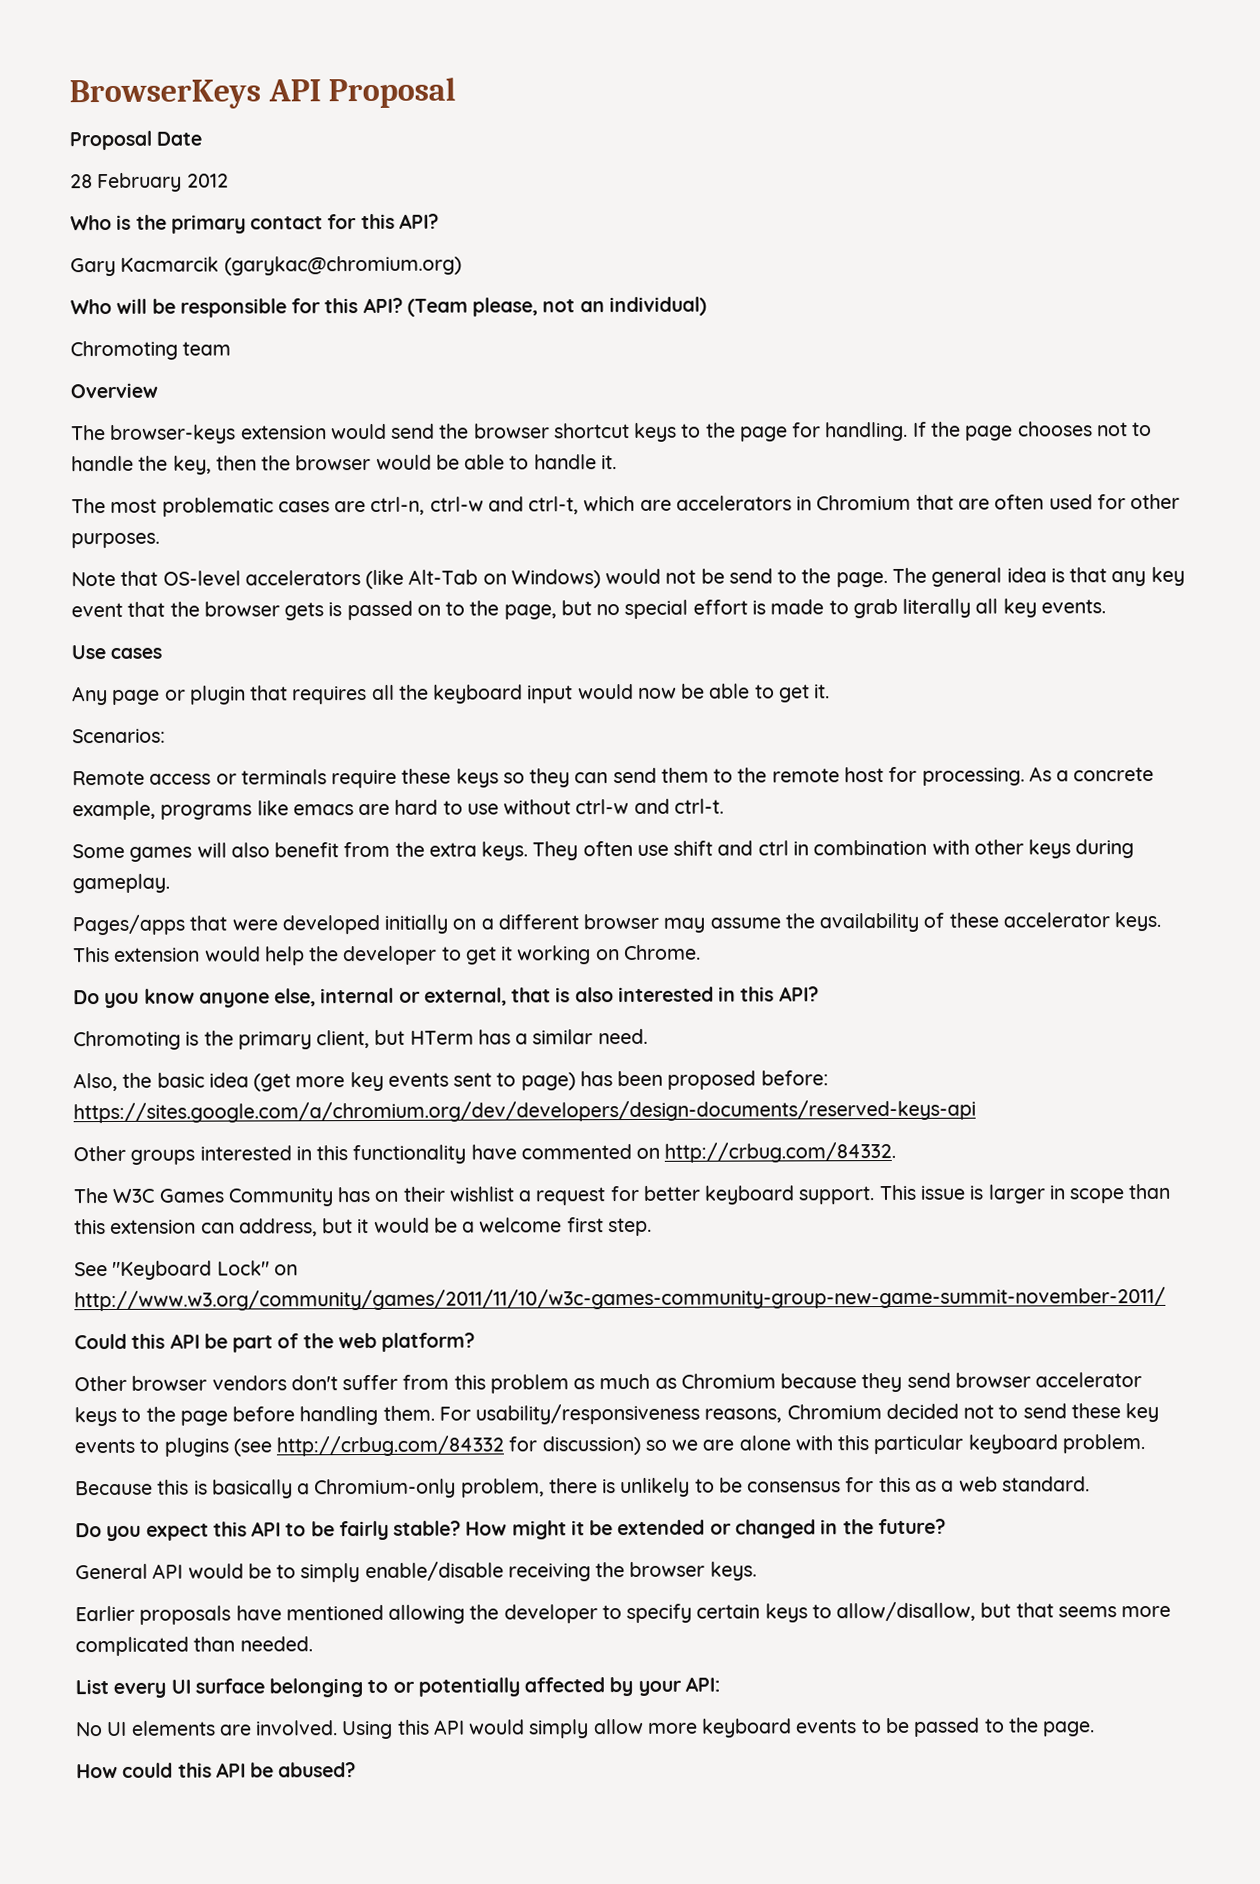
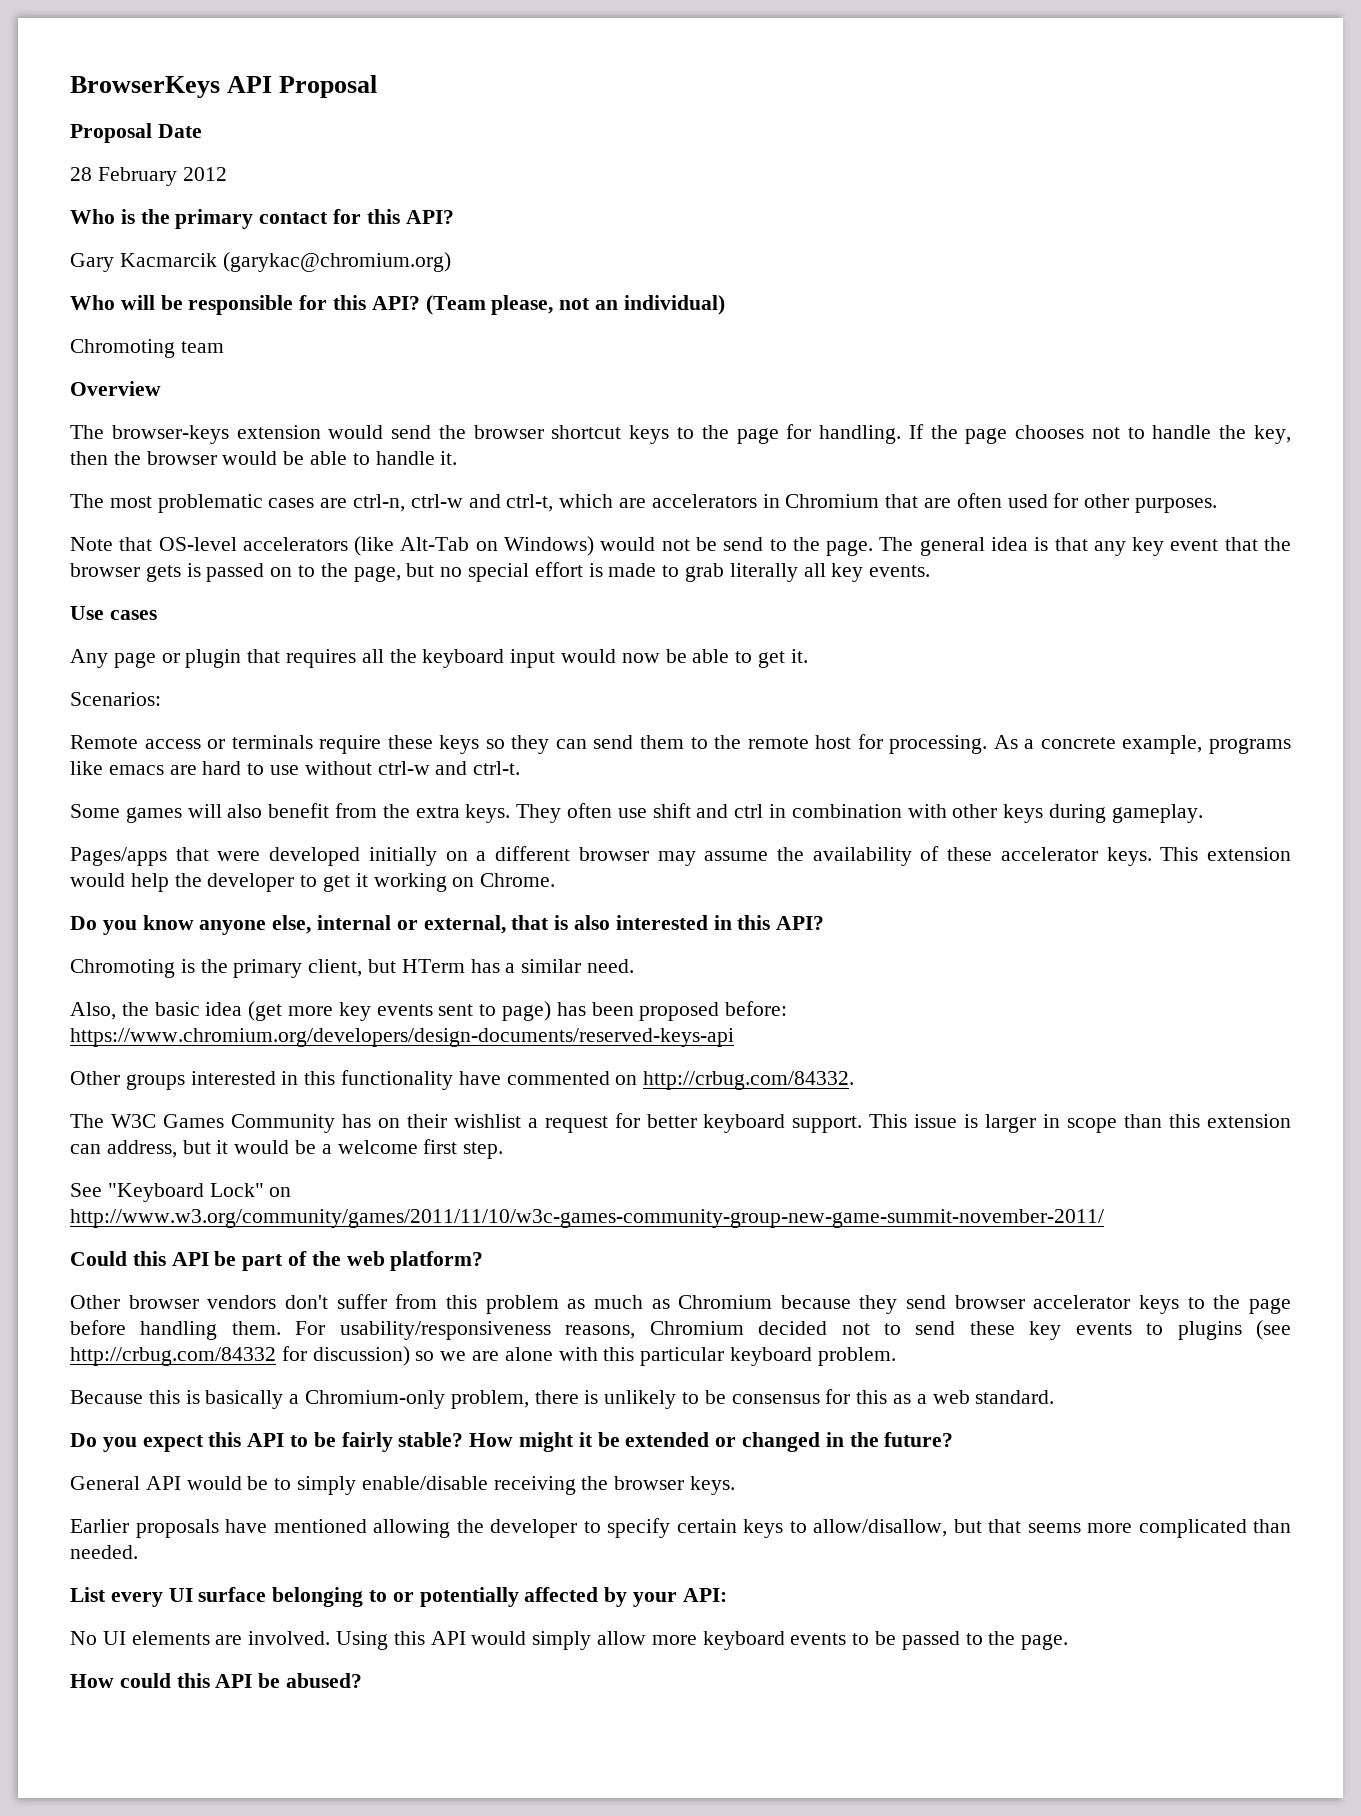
[73,1099,976,1124] https://sites.google.com/a/chromium.org/dev/developers/design-documents/reserved-keys-api -> [70,1028,734,1047] https://www.chromium.org/developers/design-documents/reserved-keys-api

